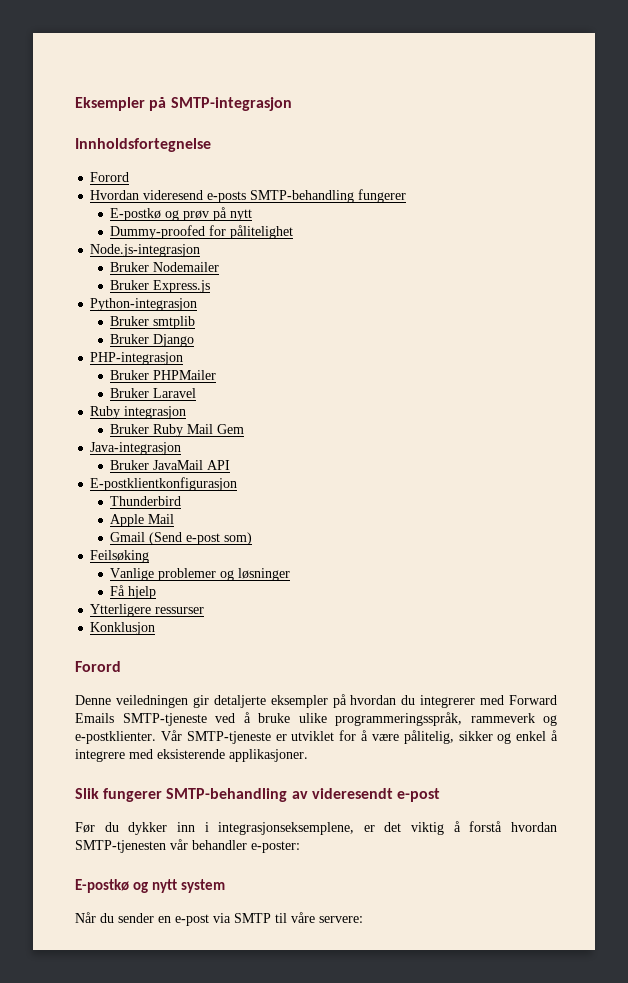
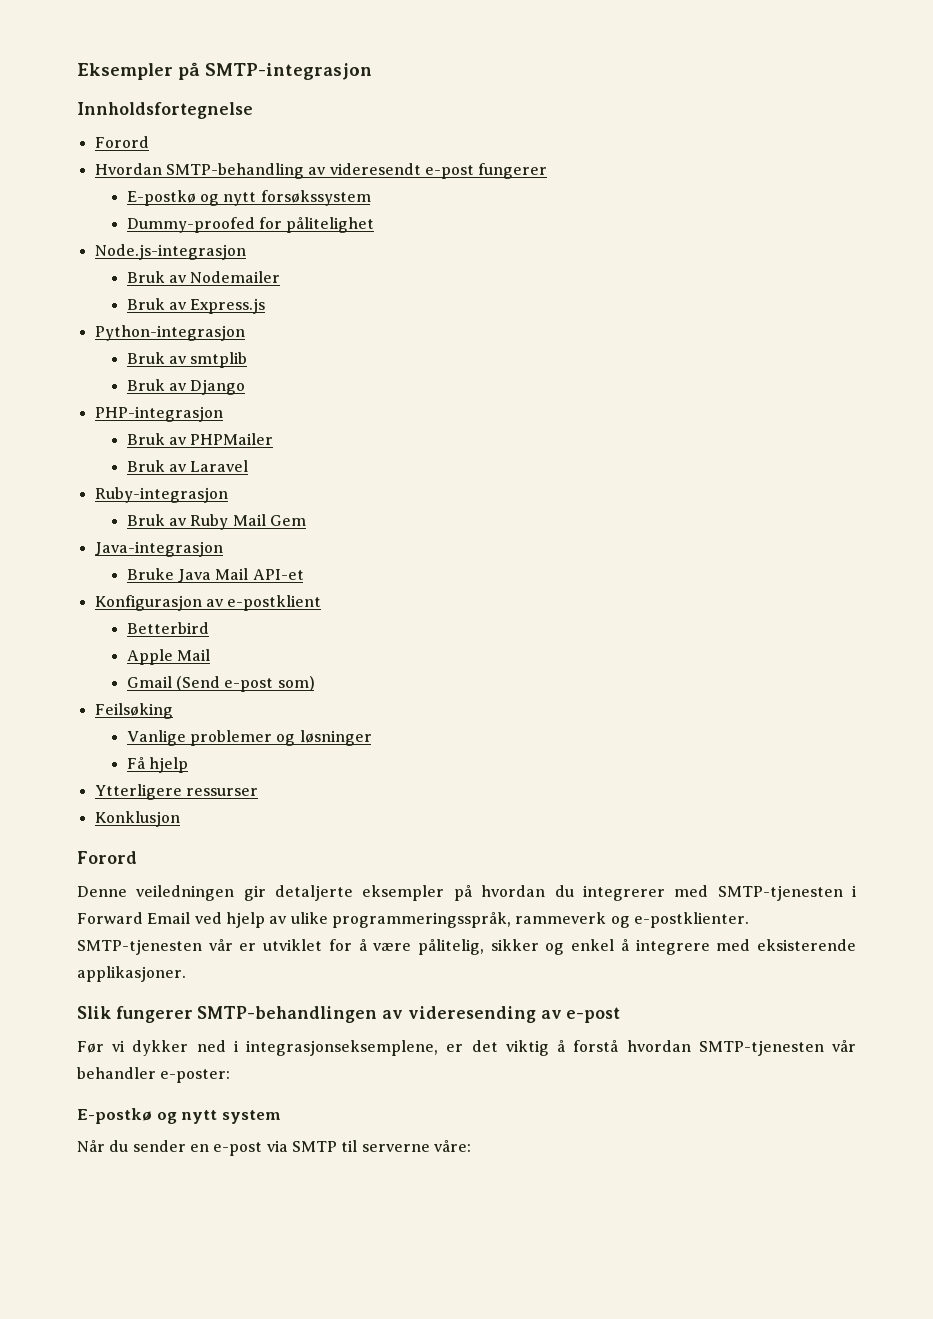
[143,190,355,203] videresend e-posts SMTP-behandling -> [165,163,474,179] SMTP-behandling av videresendt e-post
[183,207,253,221] prøv på nytt -> [223,190,371,206] nytt forsøkssystem
[110,262,150,272] Bruker -> [126,271,187,283] Bruk av
[110,280,150,290] Bruker -> [126,298,187,310] Bruk av
[110,316,150,326] Bruker -> [126,352,187,364] Bruk av
[110,334,150,344] Bruker -> [126,379,187,391] Bruk av
[110,370,150,380] Bruker -> [126,433,187,445] Bruk av
[110,388,150,398] Bruker -> [126,460,187,472] Bruk av
[90,406,187,419] [110,424,150,434] Ruby integrasjon // Bruker -> [94,487,228,503] [126,514,187,526] Ruby-integrasjon // Bruk av
[110,460,231,470] [90,477,238,491] [110,496,182,506] Bruker JavaMail API // E-postklientkonfigurasjon // Thunderbird -> [126,568,304,583] [94,595,322,611] [126,622,209,634] Bruke Java Mail API-et // Konfigurasjon av e-postklient // Betterbird
[508,695,557,705] [75,712,290,726] Forward Emails SMTP-tjeneste ved å bruke -> [717,885,858,901] [77,912,288,928] SMTP-tjenesten i Forward Email ved hjelp av
[160,730,271,744] Vår SMTP-tjeneste -> [77,939,233,955] SMTP-tjenesten vår
[166,788,393,802] SMTP-behandling av videresendt -> [197,1006,562,1023] SMTP-behandlingen av videresending av
[104,822,195,835] du dykker inn -> [112,1040,226,1056] vi dykker ned
[291,912,363,923] våre servere: -> [361,1140,471,1152] serverne våre:

